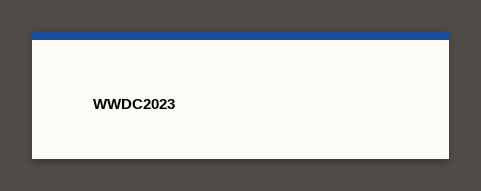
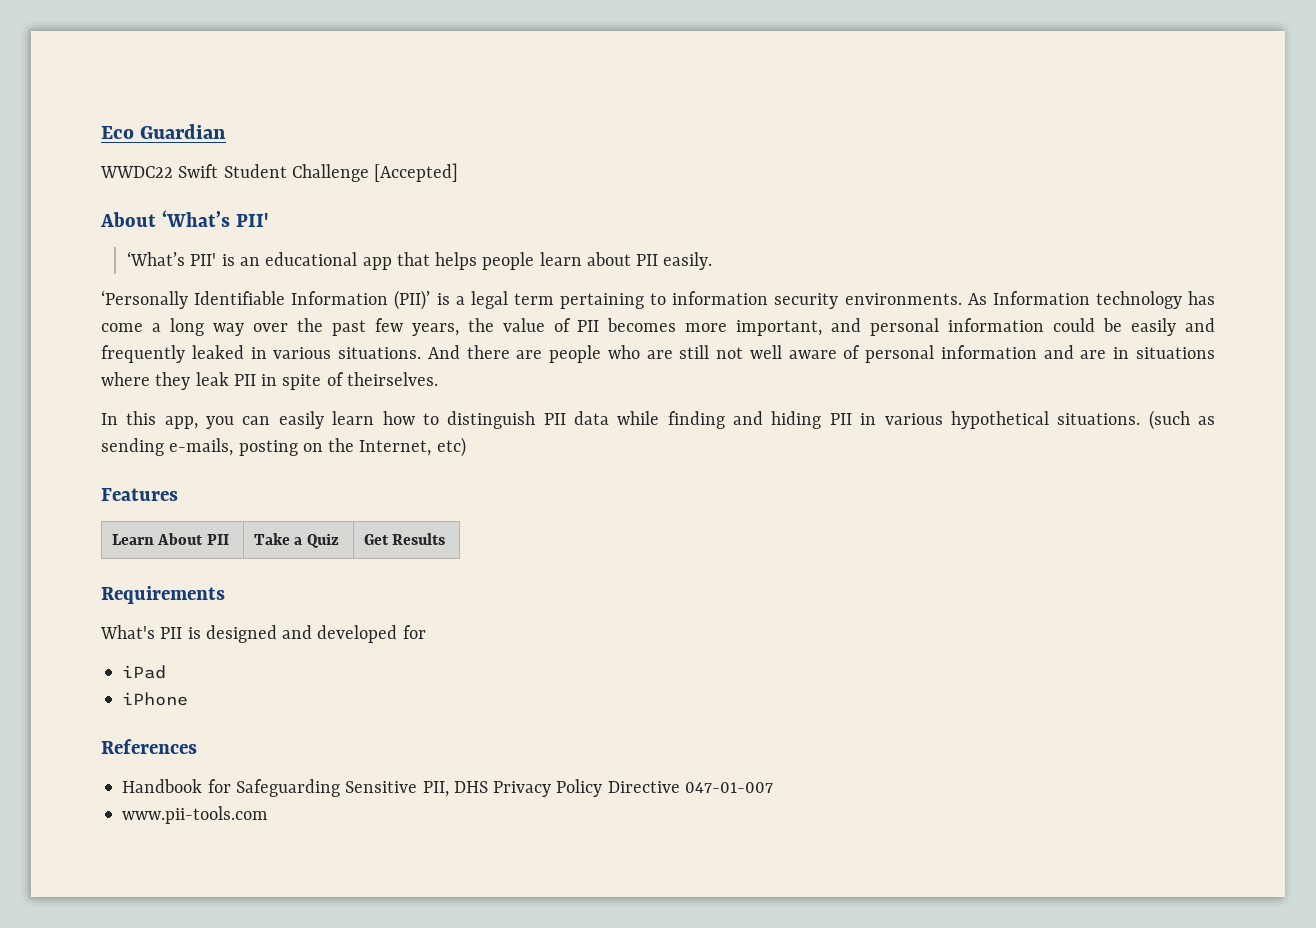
[93,99,175,109] WWDC2023 -> [101,124,227,139] [100,163,459,182] [100,210,268,227] [127,251,713,270] [101,290,1215,310] [101,318,1216,336] [101,345,1216,363] [101,372,438,390] [101,410,1215,430] [101,437,466,457] [101,488,178,501] [111,533,230,545] [253,533,340,548] [363,533,446,545] [101,586,225,604] [100,625,426,643] [122,665,167,679] [122,692,189,706] [101,739,197,754] [122,779,773,797] [122,806,269,824] Eco Guardian // WWDC22 Swift Student Challenge [Accepted] // About ‘What’s PII' // ‘What’s PII' is an educational app that helps people learn about PII easily. // ‘Personally Identifiable Information (PII)’ is a legal term pertaining to information security environments. As Information technology has come a long way over the past few years, the value of PII becomes more important, and personal information could be easily and frequently leaked in various situations. And there are people who are still not well aware of personal information and are in situations where they leak PII in spite of theirselves. // In this app, you can easily learn how to distinguish PII data while finding and hiding PII in various hypothetical situations. (such as sending e-mails, posting on the Internet, etc) // Features // Learn About PII | Take a Quiz | Get Results // Requirements // What's PII is designed and developed for // iPad // iPhone // References // Handbook for Safeguarding Sensitive PII, DHS Privacy Policy Directive 047-01-007 // www.pii-tools.com

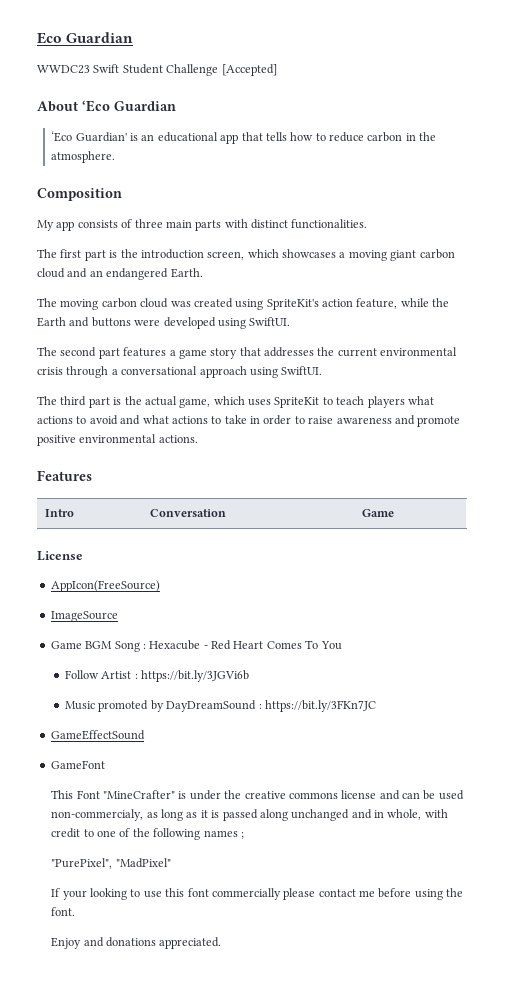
[100,166,173,178] WWDC22 -> [37,65,90,74] WWDC23
[161,210,268,227] [127,251,217,266] ‘What’s PII' // ‘What’s PII' -> [82,100,176,112] [51,131,127,142] ‘Eco Guardian // ‘Eco Guardian'
[435,252,713,270] [101,290,1215,310] [101,318,1216,336] [101,345,1216,363] [101,372,438,390] [101,410,1215,430] [101,437,466,457] [101,488,178,501] [111,533,230,545] [253,533,340,548] [363,533,446,545] [101,586,225,604] [100,625,426,643] [122,665,167,679] [122,692,189,706] [101,739,197,754] [122,779,773,797] [122,806,269,824] helps people learn about PII easily. // ‘Personally Identifiable Information (PII)’ is a legal term pertaining to information security environments. As Information technology has come a long way over the past few years, the value of PII becomes more important, and personal information could be easily and frequently leaked in various situations. And there are people who are still not well aware of personal information and are in situations where they leak PII in spite of theirselves. // In this app, you can easily learn how to distinguish PII data while finding and hiding PII in various hypothetical situations. (such as sending e-mails, posting on the Internet, etc) // Features // Learn About PII | Take a Quiz | Get Results // Requirements // What's PII is designed and developed for // iPad // iPhone // References // Handbook for Safeguarding Sensitive PII, DHS Privacy Policy Directive 047-01-007 // www.pii-tools.com -> [265,132,437,142] [51,151,116,163] [37,188,122,201] [37,219,368,231] [37,249,455,261] [37,268,203,280] [37,298,450,310] [37,317,291,329] [37,347,458,359] [37,366,323,378] [37,396,434,408] [37,415,461,427] [37,434,198,446] [37,470,92,481] [44,509,74,517] [149,509,226,517] [361,509,394,517] [37,551,83,561] [50,580,160,592] [50,611,118,622] [50,640,342,652] [65,670,250,682] [65,700,376,712] [50,730,145,740] [50,760,105,769] [51,790,464,800] [51,809,448,821] [51,828,244,840] [51,858,171,869] [51,888,464,900] [51,907,76,916] [51,937,222,949] tells how to reduce carbon in the atmosphere. // Composition // My app consists of three main parts with distinct functionalities. // The first part is the introduction screen, which showcases a moving giant carbon cloud and an endangered Earth. // The moving carbon cloud was created using SpriteKit's action feature, while the Earth and buttons were developed using SwiftUI. // The second part features a game story that addresses the current environmental crisis through a conversational approach using SwiftUI. // The third part is the actual game, which uses SpriteKit to teach players what actions to avoid and what actions to take in order to raise awareness and promote positive environmental actions. // Features // Intro | Conversation | Game // License // AppIcon(FreeSource) // ImageSource // Game BGM Song : Hexacube - Red Heart Comes To You // Follow Artist : https://bit.ly/3JGVi6b // Music promoted by DayDreamSound : https://bit.ly/3FKn7JC // GameEffectSound // GameFont // This Font "MineCrafter" is under the creative commons license and can be used non-commercialy, as long as it is passed along unchanged and in whole, with credit to one of the following names ; // "PurePixel", "MadPixel" // If your looking to use this font commercially please contact me before using the font. // Enjoy and donations appreciated.

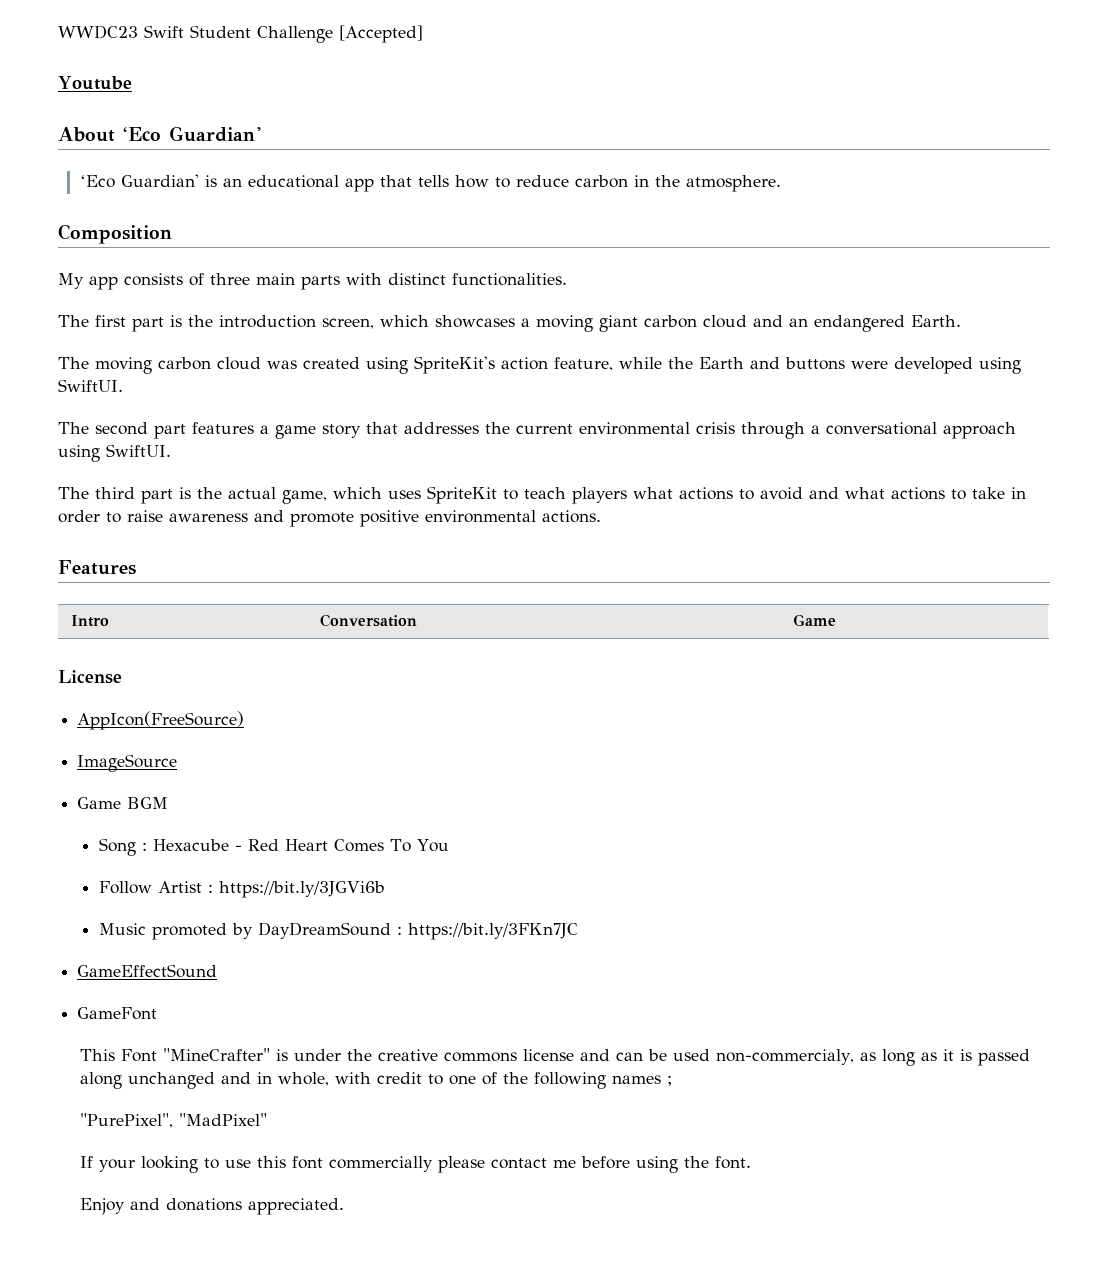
[37,32,134,44] Eco Guardian // -> (58, 32) none
(277, 70) none -> [58,76,132,90] // Youtube
[114,101,176,111] Guardian -> [169,126,261,142] Guardian'
(113, 645) none -> (169, 803) //

